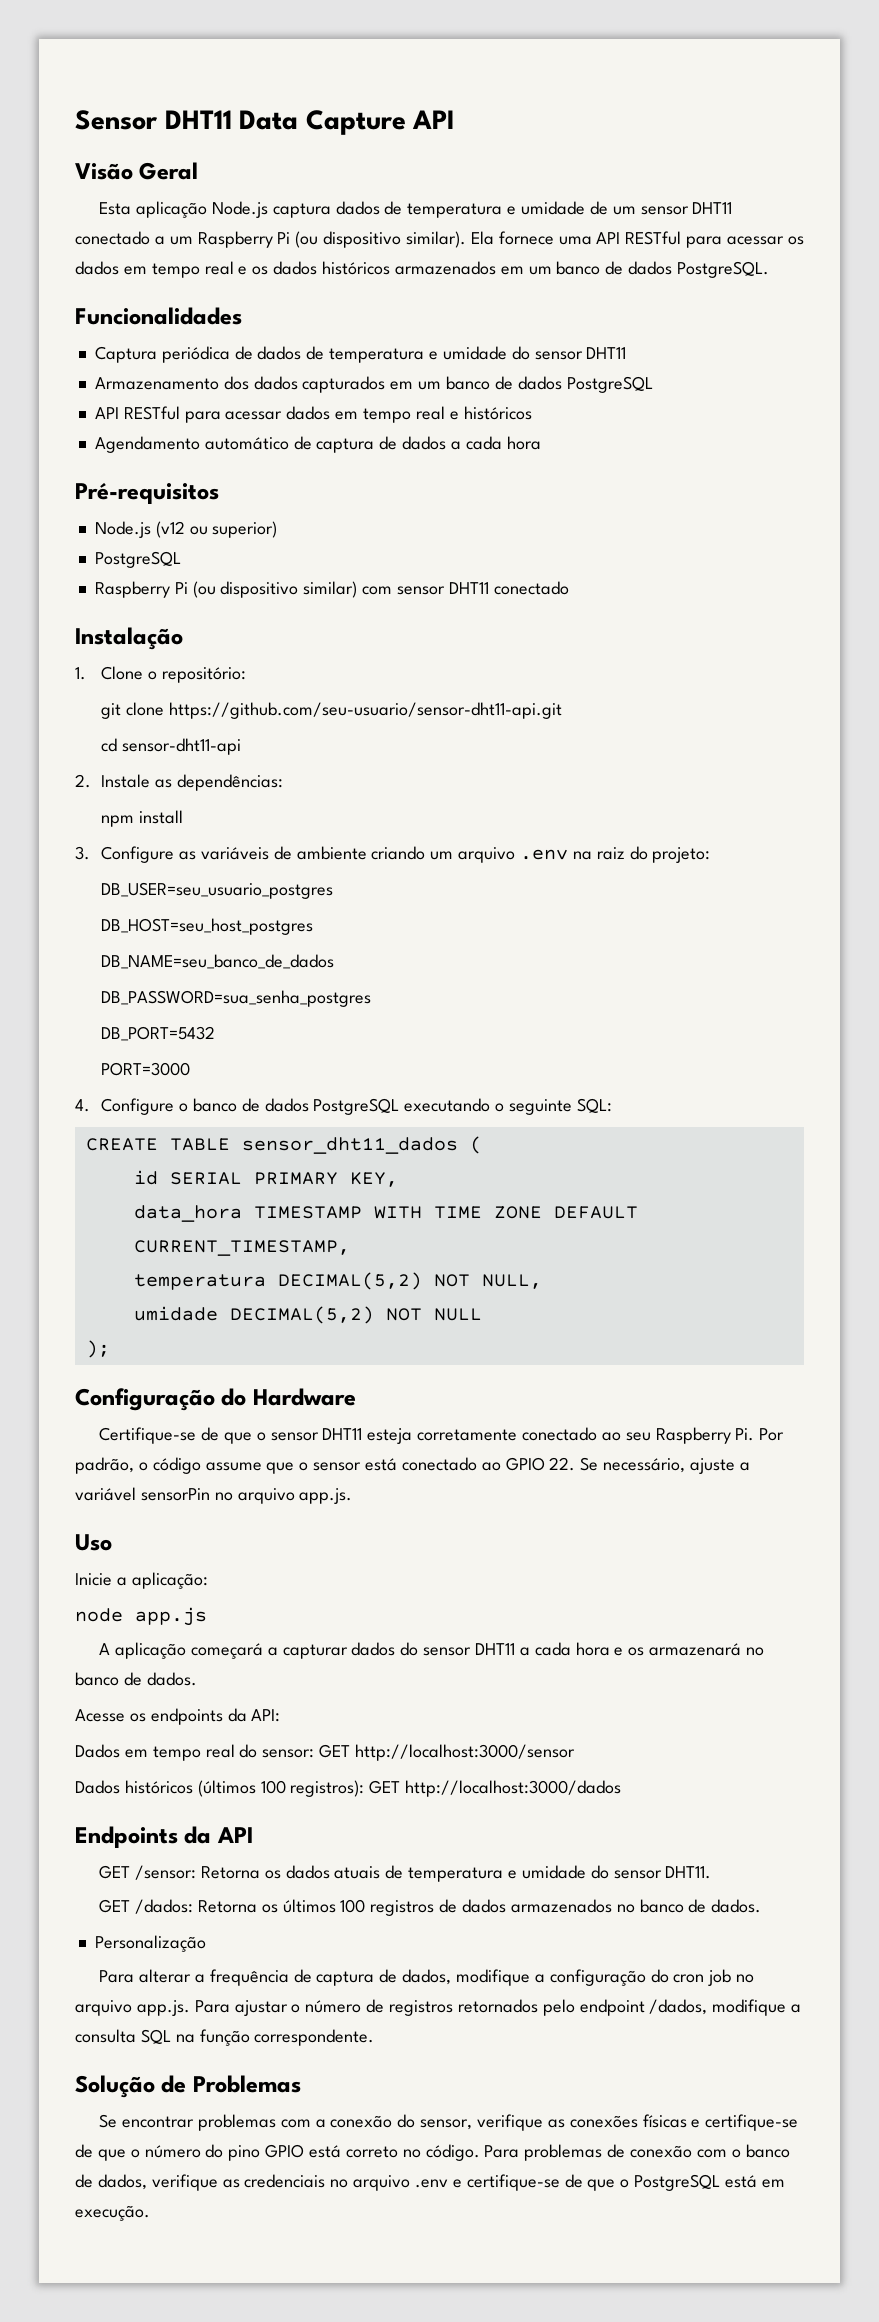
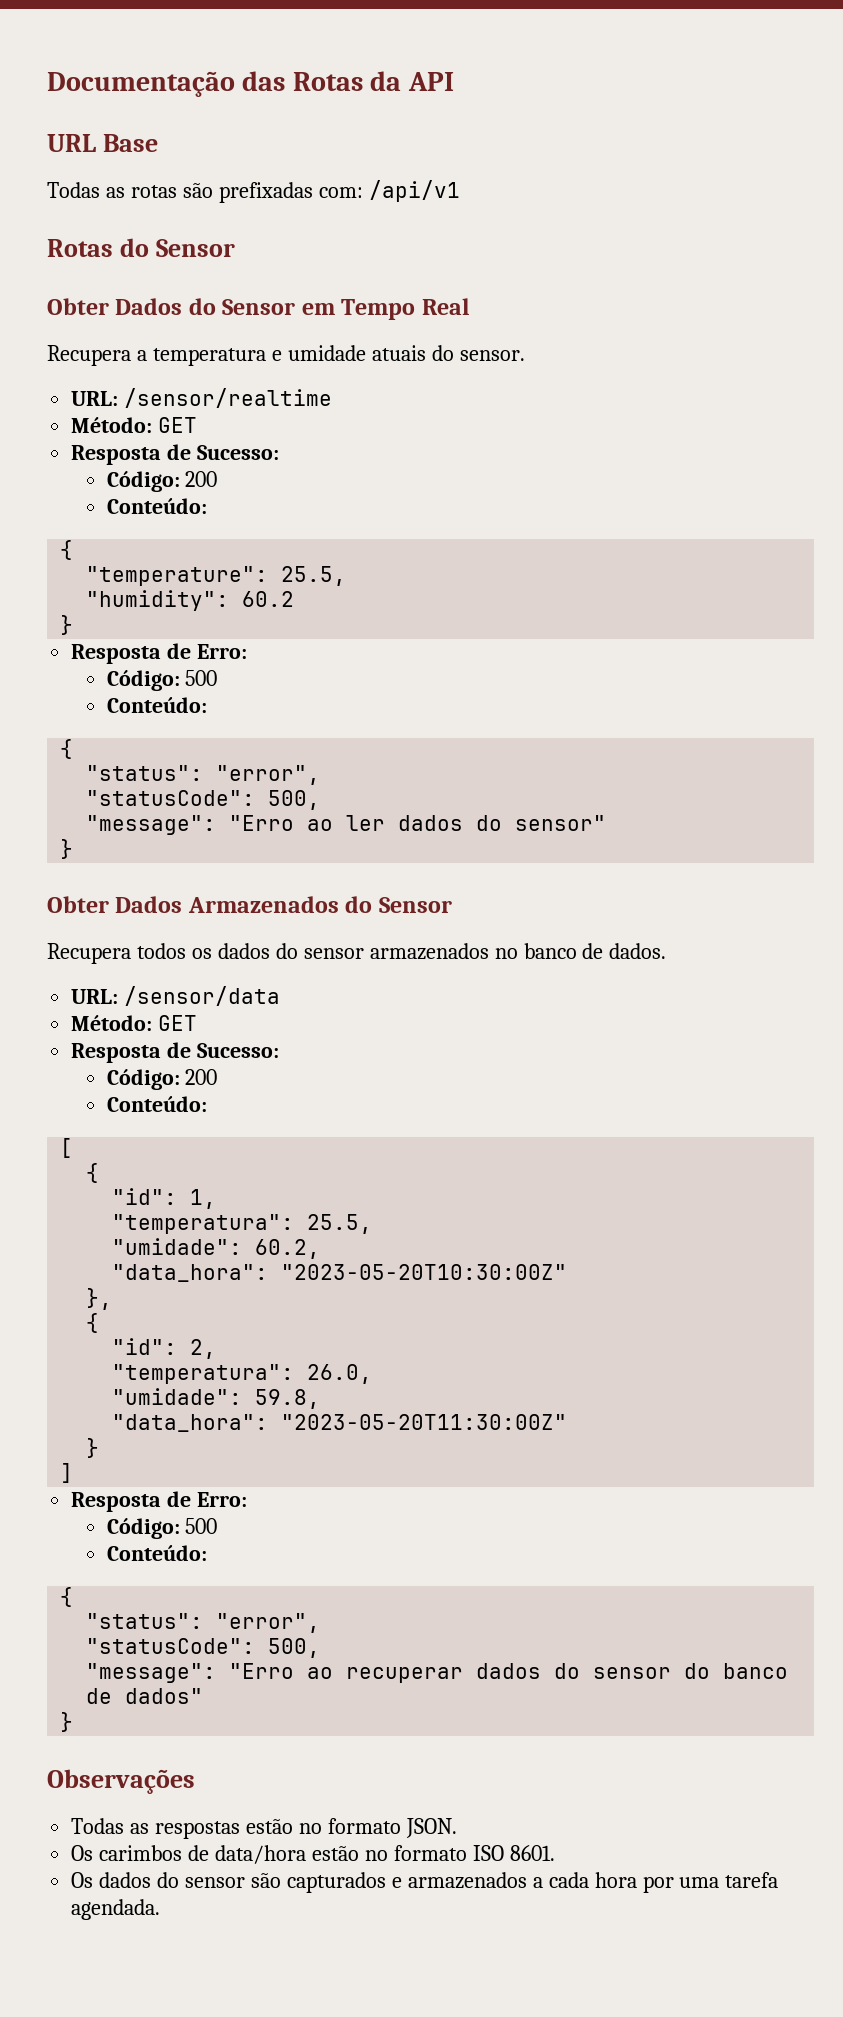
[75,110,456,135] [75,162,199,180] [99,201,733,218] [75,231,804,248] [75,261,770,278] [75,307,242,325] [94,346,627,363] [94,376,653,393] [94,406,532,423] [94,436,541,453] [75,482,219,504] [94,521,278,538] [94,551,181,568] [94,581,569,598] [75,627,183,650] [75,666,246,683] [101,702,562,719] [101,738,241,755] [75,774,283,791] [101,810,183,827] [75,846,711,863] [101,882,334,899] [101,918,314,935] [101,954,335,969] [101,990,372,1007] [101,1026,216,1041] [101,1062,191,1076] [75,1098,612,1115] [85,1136,482,1154] [133,1170,398,1187] [133,1205,638,1222] [133,1240,350,1256] [133,1272,542,1290] [133,1306,482,1324] [85,1340,110,1358] [75,1388,356,1411] [99,1427,785,1444] [75,1457,750,1474] [75,1487,353,1504] [75,1534,112,1551] [75,1572,208,1589] [75,1607,207,1626] [99,1642,765,1659] [75,1672,197,1686] [75,1708,281,1725] [75,1744,576,1761] [75,1780,622,1797] [75,1826,253,1848] [99,1865,712,1882] [99,1899,507,1916] Sensor DHT11 Data Capture API // Visão Geral // Esta aplicação Node.js captura dados de temperatura e umidade de um sensor DHT11 conectado a um Raspberry Pi (ou dispositivo similar). Ela fornece uma API RESTful para acessar os dados em tempo real e os dados históricos armazenados em um banco de dados PostgreSQL. // Funcionalidades // Captura periódica de dados de temperatura e umidade do sensor DHT11 // Armazenamento dos dados capturados em um banco de dados PostgreSQL // API RESTful para acessar dados em tempo real e históricos // Agendamento automático de captura de dados a cada hora // Pré-requisitos // Node.js (v12 ou superior) // PostgreSQL // Raspberry Pi (ou dispositivo similar) com sensor DHT11 conectado // Instalação // 1. Clone o repositório: // git clone https://github.com/seu-usuario/sensor-dht11-api.git // cd sensor-dht11-api // 2. Instale as dependências: // npm install // 3. Configure as variáveis de ambiente criando um arquivo .env na raiz do projeto: // DB_USER=seu_usuario_postgres // DB_HOST=seu_host_postgres // DB_NAME=seu_banco_de_dados // DB_PASSWORD=sua_senha_postgres // DB_PORT=5432 // PORT=3000 // 4. Configure o banco de dados PostgreSQL executando o seguinte SQL: // CREATE TABLE sensor_dht11_dados ( // id SERIAL PRIMARY KEY, // data_hora TIMESTAMP WITH TIME ZONE DEFAULT CURRENT_TIMESTAMP, // temperatura DECIMAL(5,2) NOT NULL, // umidade DECIMAL(5,2) NOT NULL // ); // Configuração do Hardware // Certifique-se de que o sensor DHT11 esteja corretamente conectado ao seu Raspberry Pi. Por padrão, o código assume que o sensor está conectado ao GPIO 22. Se necessário, ajuste a variável sensorPin no arquivo app.js. // Uso // Inicie a aplicação: // node app.js // A aplicação começará a capturar dados do sensor DHT11 a cada hora e os armazenará no banco de dados. // Acesse os endpoints da API: // Dados em tempo real do sensor: GET http://localhost:3000/sensor // Dados históricos (últimos 100 registros): GET http://localhost:3000/dados // Endpoints da API // GET /sensor: Retorna os dados atuais de temperatura e umidade do sensor DHT11. // GET /dados: Retorna os últimos 100 registros de dados -> [47,71,454,97] [47,134,158,152] [47,180,460,203] [47,238,235,257] [47,298,469,320] [47,345,525,366] [71,388,333,408] [71,417,198,433] [71,444,280,465] [106,471,218,492] [106,498,207,514] [60,540,74,560] [86,566,347,586] [86,590,295,611] [60,615,74,635] [71,643,248,664] [106,670,218,691] [106,697,207,713] [60,739,74,759] [86,765,321,785] [86,790,321,810] [86,815,607,835] [60,839,74,859] [47,896,452,913] [47,943,364,964] Documentação das Rotas da API // URL Base // Todas as rotas são prefixadas com: /api/v1 // Rotas do Sensor // Obter Dados do Sensor em Tempo Real // Recupera a temperatura e umidade atuais do sensor. // URL: /sensor/realtime // Método: GET // Resposta de Sucesso: // Código: 200 // Conteúdo: // { // "temperature": 25.5, // "humidity": 60.2 // } // Resposta de Erro: // Código: 500 // Conteúdo: // { // "status": "error", // "statusCode": 500, // "message": "Erro ao ler dados do sensor" // } // Obter Dados Armazenados do Sensor // Recupera todos os dados do sensor
[94,1935,206,1952] [99,1969,755,1986] [75,1999,802,2016] [75,2029,375,2046] [75,2075,301,2098] [99,2114,799,2131] [75,2144,790,2161] [75,2174,785,2191] [75,2206,150,2221] Personalização // Para alterar a frequência de captura de dados, modifique a configuração do cron job no arquivo app.js. Para ajustar o número de registros retornados pelo endpoint /dados, modifique a consulta SQL na função correspondente. // Solução de Problemas // Se encontrar problemas com a conexão do sensor, verifique as conexões físicas e certifique-se de que o número do pino GPIO está correto no código. Para problemas de conexão com o banco de dados, verifique as credenciais no arquivo .env e certifique-se de que o PostgreSQL está em execução. -> [71,986,281,1006] [71,1015,198,1031] [71,1042,280,1063] [106,1069,218,1090] [106,1096,207,1112] [60,1138,74,1158] [86,1163,100,1183] [112,1188,217,1209] [112,1214,373,1234] [112,1238,321,1259] [112,1264,568,1282] [86,1288,113,1310] [86,1313,100,1333] [112,1338,217,1359] [112,1364,373,1384] [112,1388,321,1409] [112,1414,568,1432] [86,1438,100,1458] [60,1463,74,1483] [71,1491,248,1512] [106,1518,218,1539] [106,1545,207,1561] [60,1587,74,1607] [86,1613,321,1633] [86,1638,321,1658] [86,1663,789,1683] [86,1688,204,1704] [60,1712,74,1732] [47,1769,195,1794] [71,1818,457,1839] [71,1845,555,1864] [71,1872,779,1893] [71,1899,161,1920] URL: /sensor/data // Método: GET // Resposta de Sucesso: // Código: 200 // Conteúdo: // [ // { // "id": 1, // "temperatura": 25.5, // "umidade": 60.2, // "data_hora": "2023-05-20T10:30:00Z" // }, // { // "id": 2, // "temperatura": 26.0, // "umidade": 59.8, // "data_hora": "2023-05-20T11:30:00Z" // } // ] // Resposta de Erro: // Código: 500 // Conteúdo: // { // "status": "error", // "statusCode": 500, // "message": "Erro ao recuperar dados do sensor do banco de dados" // } // Observações // Todas as respostas estão no formato JSON. // Os carimbos de data/hora estão no formato ISO 8601. // Os dados do sensor são capturados e armazenados a cada hora por uma tarefa agendada.

